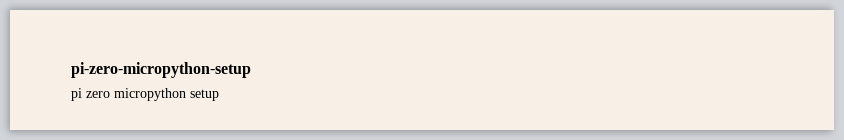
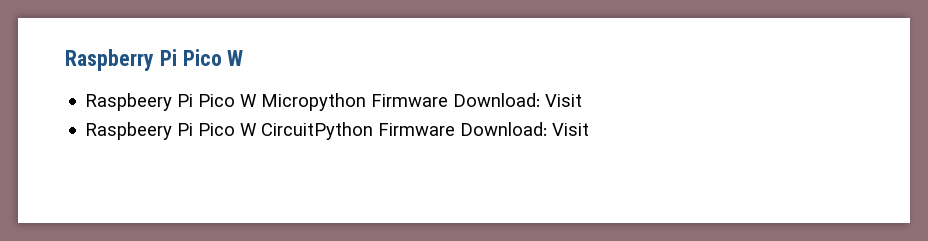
[71,62,251,78] [71,88,219,101] pi-zero-micropython-setup // pi zero micropython setup -> [65,49,244,71] [85,93,583,111] [85,122,590,140] Raspberry Pi Pico W // Raspbeery Pi Pico W Micropython Firmware Download: Visit // Raspbeery Pi Pico W CircuitPython Firmware Download: Visit

